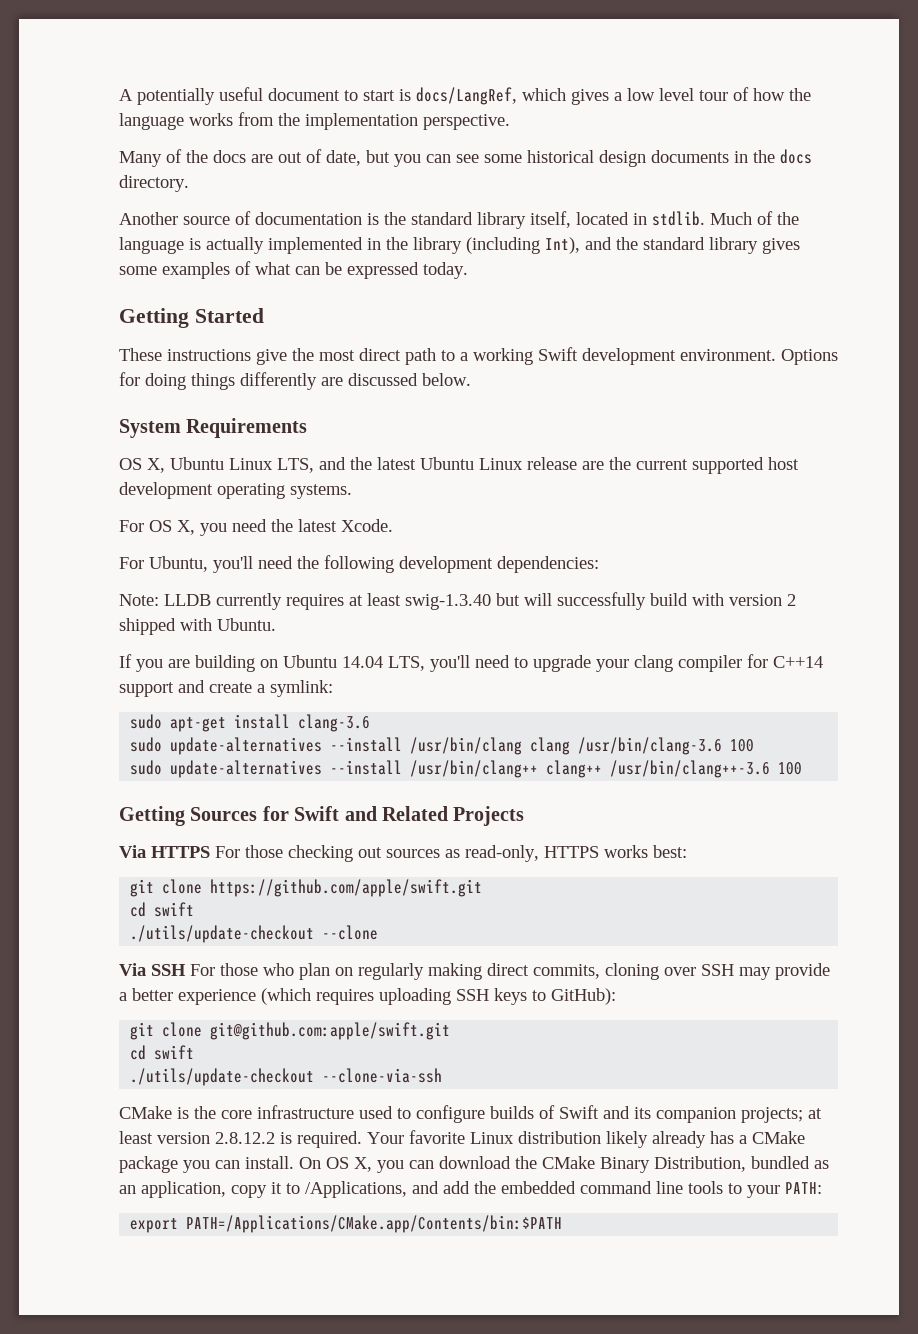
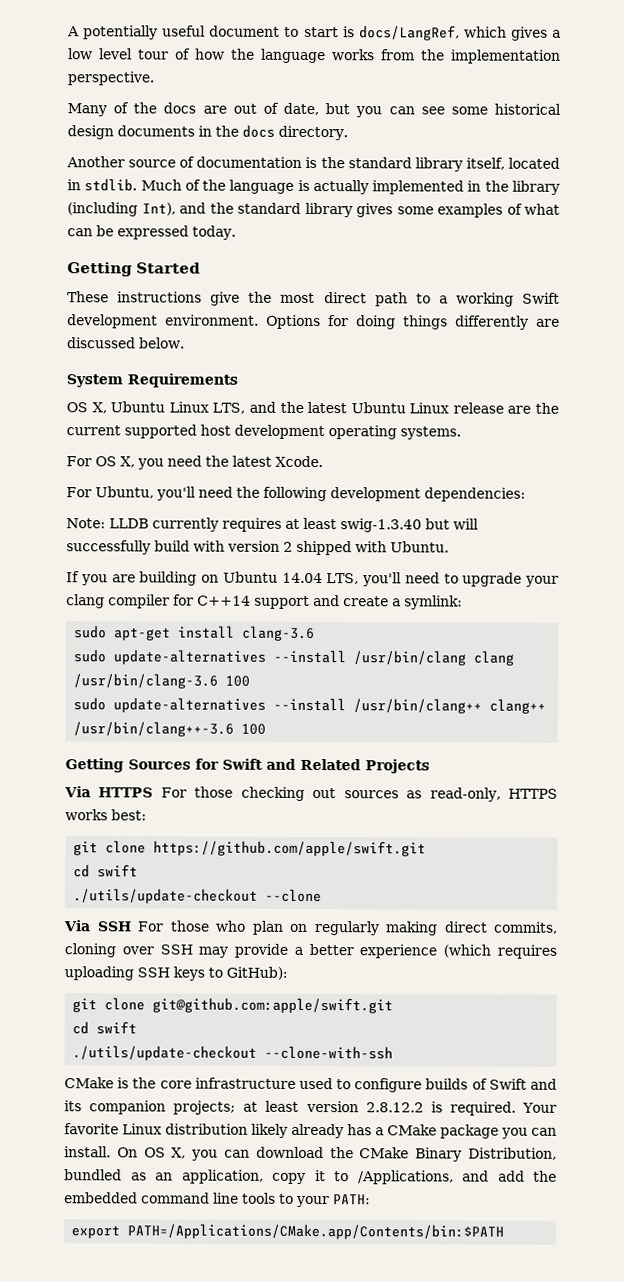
[322,1068,443,1083] --clone-via-ssh -> [264,1045,394,1060] --clone-with-ssh

